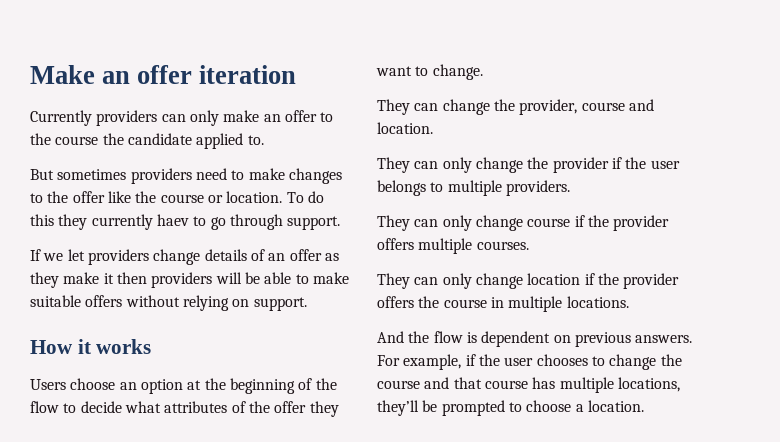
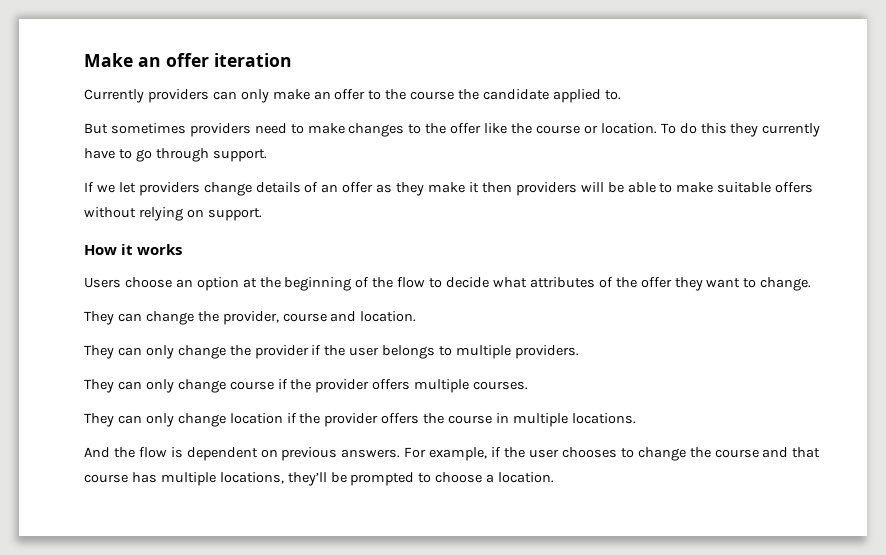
[156,214,189,226] haev -> [84,148,115,159] have

